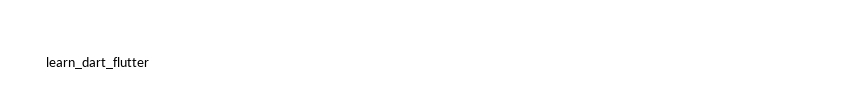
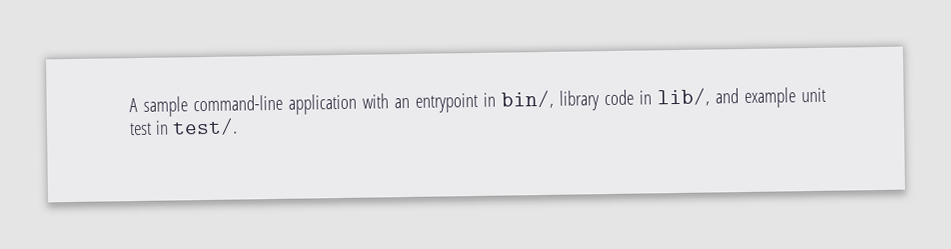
[46,57,149,69] learn_dart_flutter -> [129,87,826,117] [129,117,238,136] A sample command-line application with an entrypoint in bin/, library code in lib/, and example unit test in test/.

